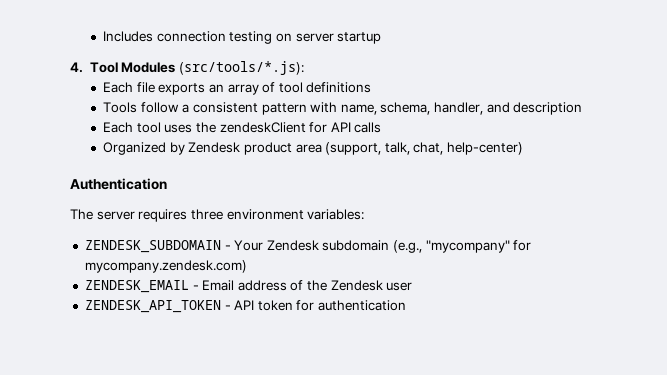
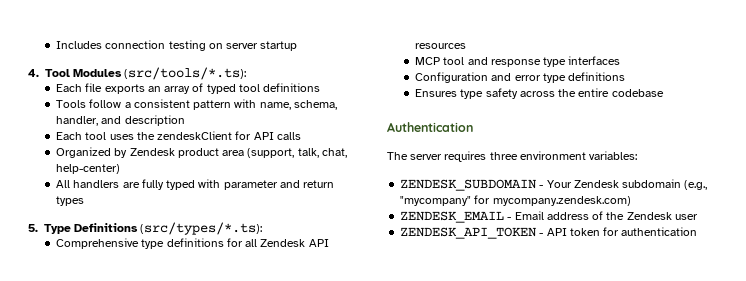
[179,61,305,75] (src/tools/*.js): -> [124,67,247,80] (src/tools/*.ts):
(276, 87) none -> [206,84,236,94] typed
(524, 148) none -> [56,179,335,190] [56,196,85,206] [28,222,263,235] [56,238,329,249] [415,43,467,49] [415,56,621,67] [415,72,626,83] [415,88,664,99] // All handlers are fully typed with parameter and return types // 5. Type Definitions (src/types/*.ts): // Comprehensive type definitions for all Zendesk API resources // MCP tool and response type interfaces // Configuration and error type definitions // Ensures type safety across the entire codebase

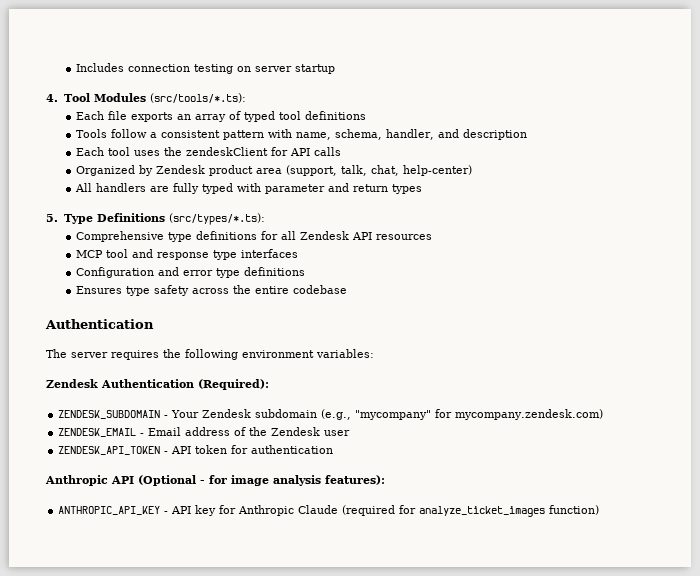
[489,152,518,160] three -> [163,349,238,360] the following
(638, 155) none -> [46,379,269,390] // Zendesk Authentication (Required):
(698, 231) none -> [45,475,385,486] [58,505,600,517] // Anthropic API (Optional - for image analysis features): // ANTHROPIC_API_KEY - API key for Anthropic Claude (required for analyze_ticket_images function)

